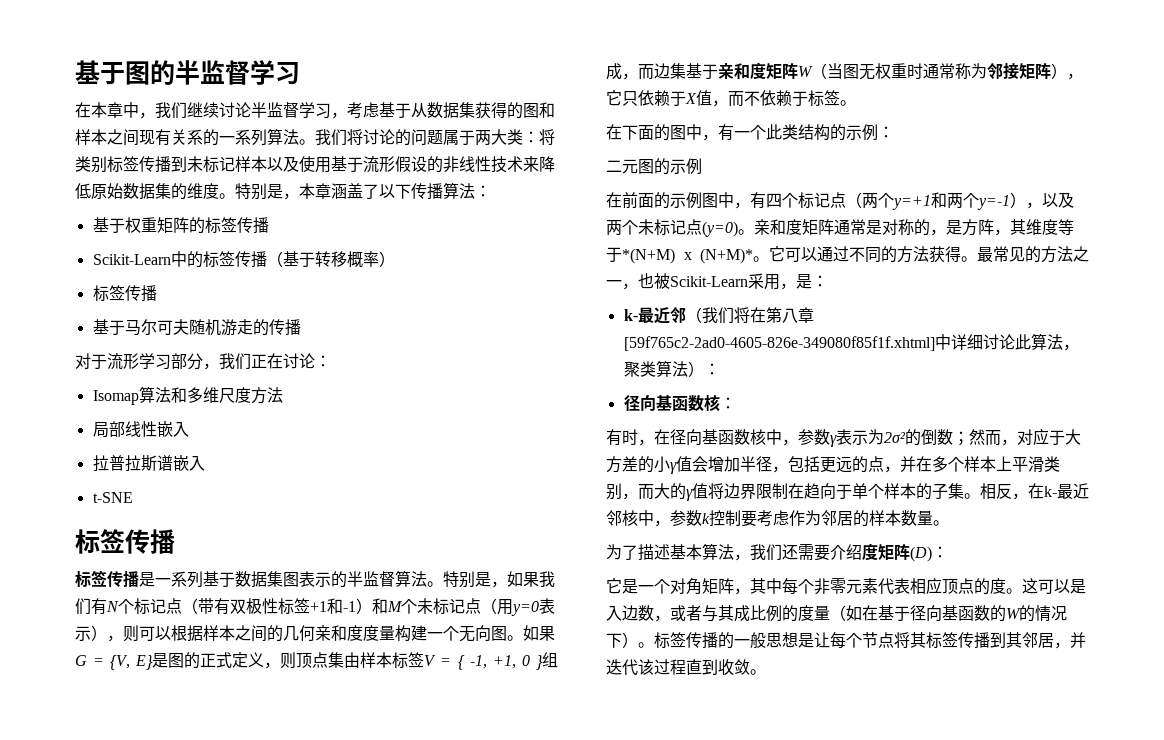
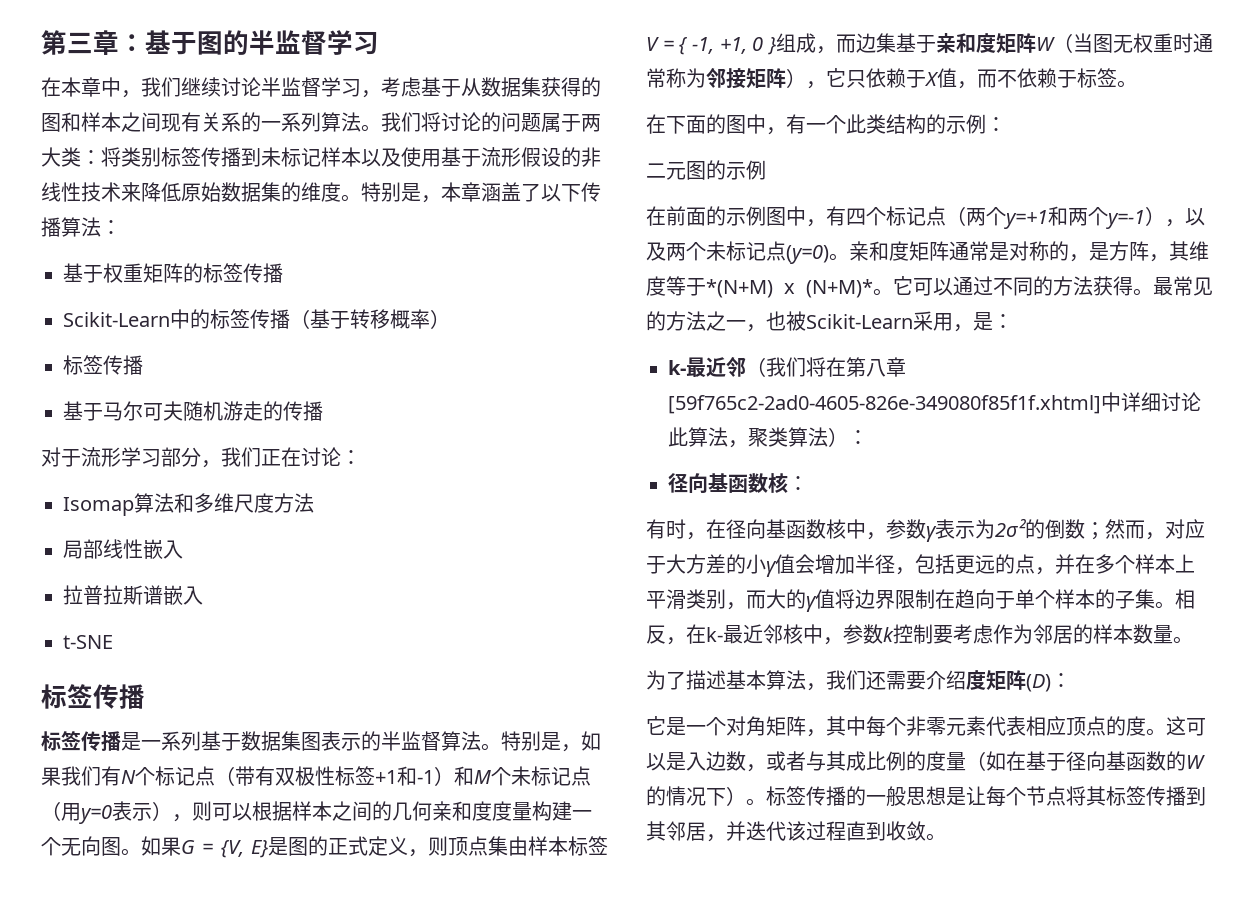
(75, 72) none -> [41,30,145,55] 第三章：

